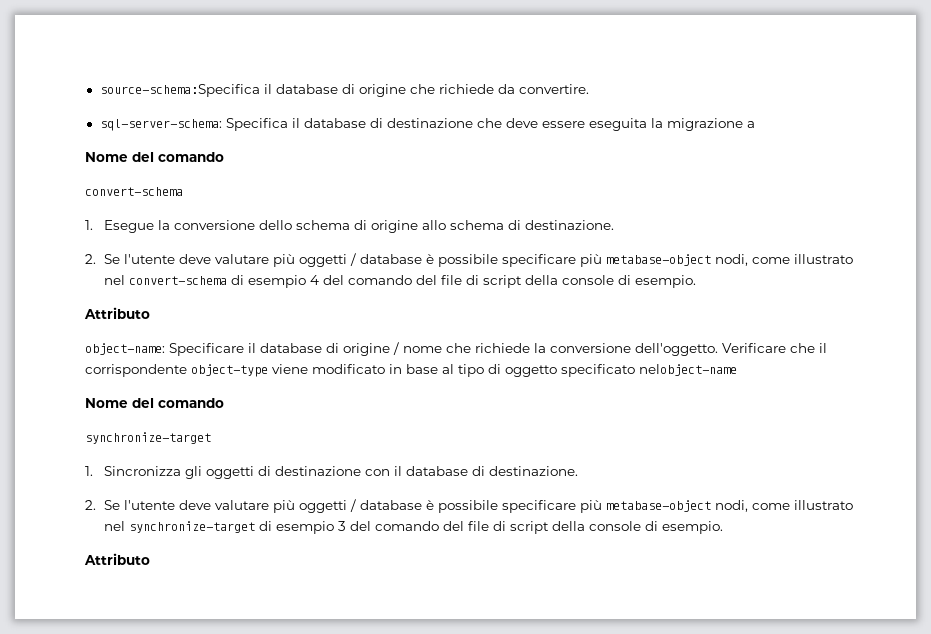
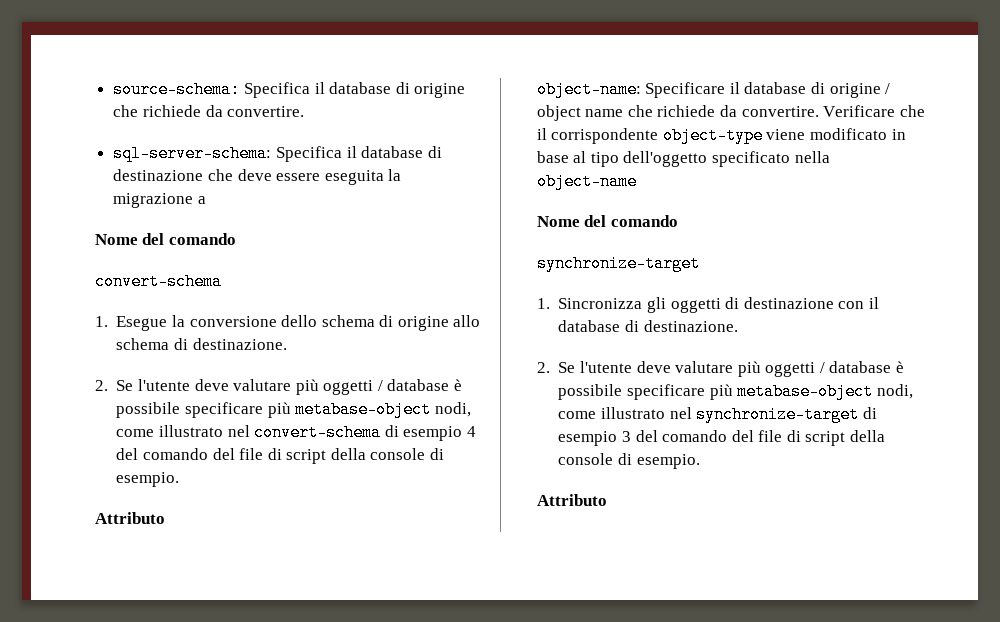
[99,84,260,97] source-schema:Specifica -> [113,81,310,98] source-schema: Specifica
[402,343,718,356] nome che richiede la conversione dell'oggetto. -> [536,105,819,121] object name che richiede da convertire.
[487,364,737,377] di oggetto specificato nelobject-name -> [623,151,830,167] [536,173,637,190] dell'oggetto specificato nella object-name

